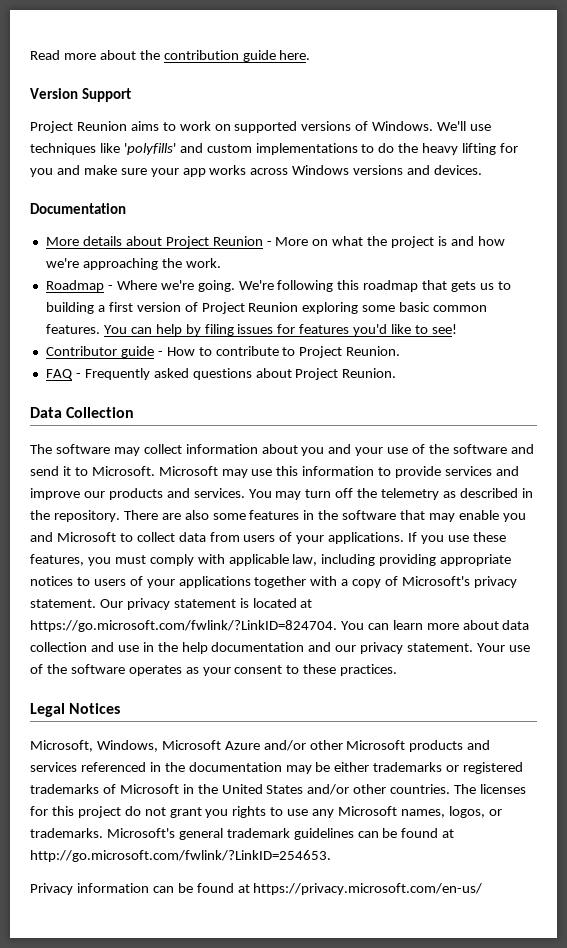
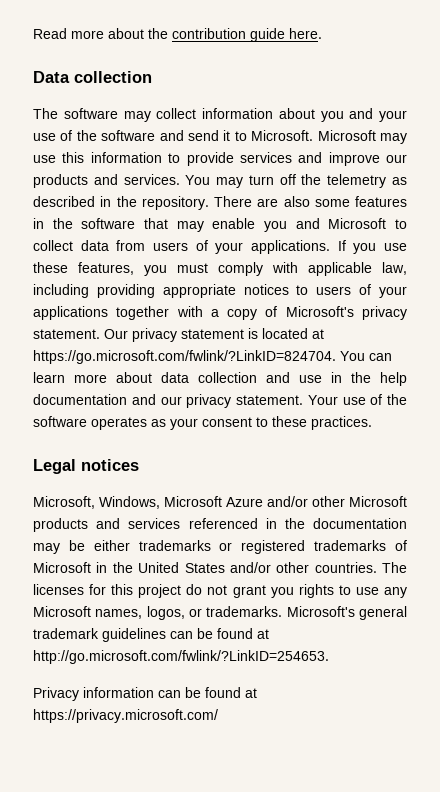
[30,88,132,102] [30,121,492,133] [30,143,519,155] [30,165,483,177] [30,203,126,214] [45,236,505,248] [45,258,221,270] [45,280,511,292] [45,302,488,314] [45,324,457,336] [45,346,401,358] [45,368,397,380] // Version Support // Project Reunion aims to work on supported versions of Windows. We'll use techniques like 'polyfills' and custom implementations to do the heavy lifting for you and make sure your app works across Windows versions and devices. // Documentation // More details about Project Reunion - More on what the project is and how we're approaching the work. // Roadmap - Where we're going. We're following this roadmap that gets us to building a first version of Project Reunion exploring some basic common features. You can help by filing issues for features you'd like to see! // Contributor guide - How to contribute to Project Reunion. // FAQ - Frequently asked questions about Project Reunion. -> (322, 33) none
[66,407,135,418] Collection -> [74,71,152,83] collection
[69,703,121,714] Notices -> [81,459,139,471] notices
[253,883,483,895] https://privacy.microsoft.com/en-us/ -> [33,709,218,723] https://privacy.microsoft.com/

